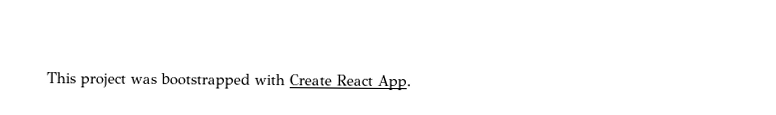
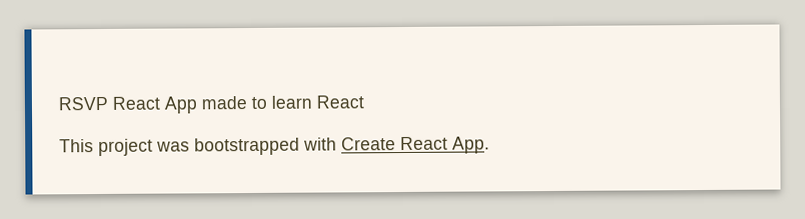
(46, 78) none -> [58,95,364,114] RSVP React App made to learn React //

